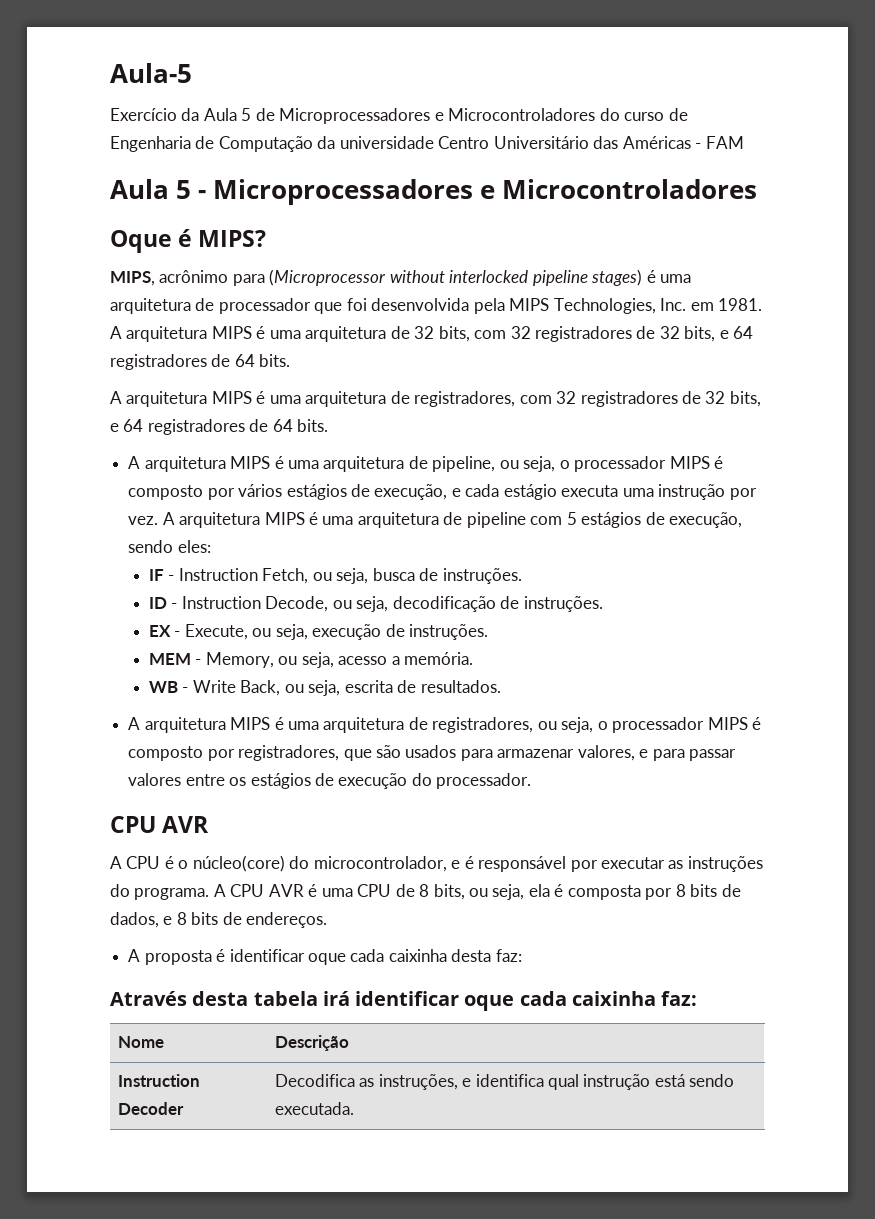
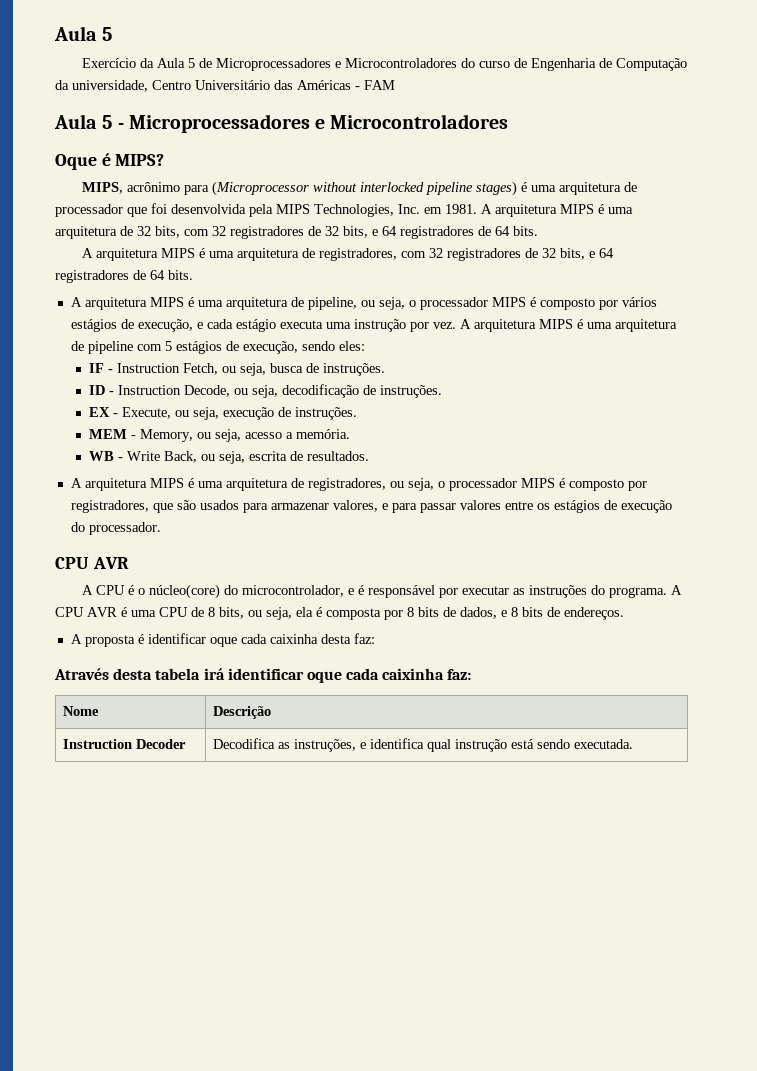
[110,63,192,83] Aula-5 -> [54,26,113,41] Aula 5
[339,136,434,149] universidade -> [72,80,148,92] universidade,

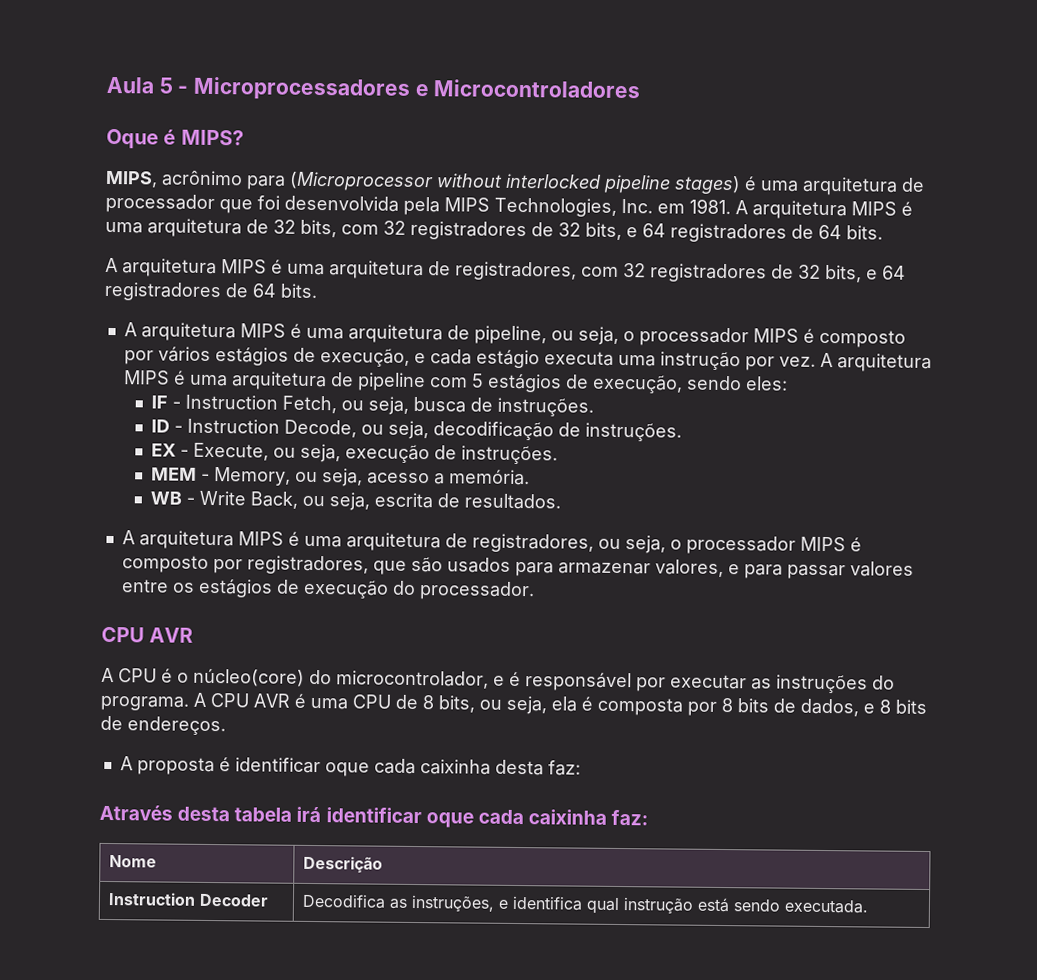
[54,26,113,41] [82,58,688,71] [55,80,395,92] [54,114,113,129] Aula 5 // Exercício da Aula 5 de Microprocessadores e Microcontroladores do curso de Engenharia de Computação da universidade, Centro Universitário das Américas - FAM // Aula 5 -> [106,76,174,94] Aula 5

